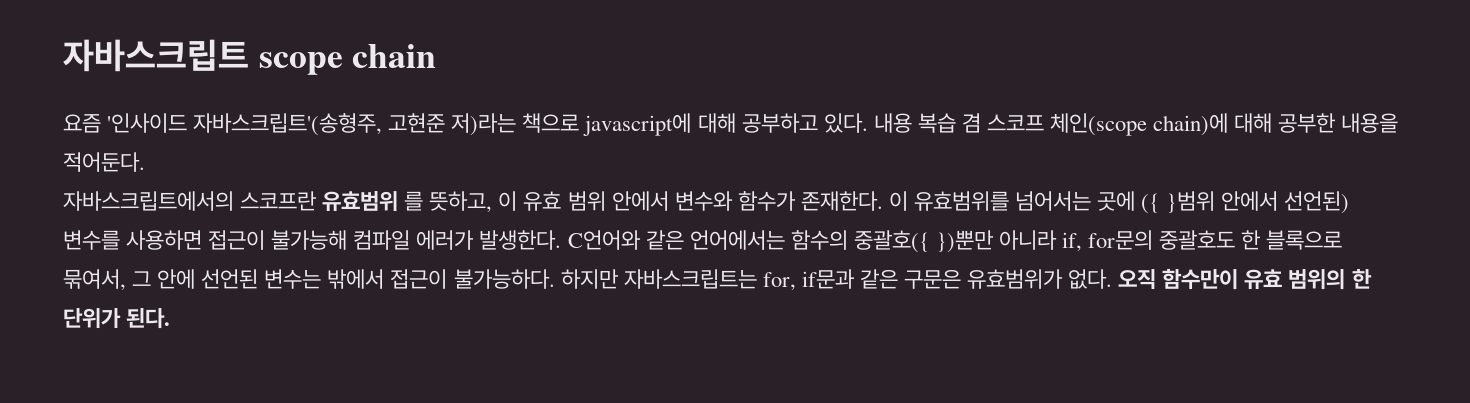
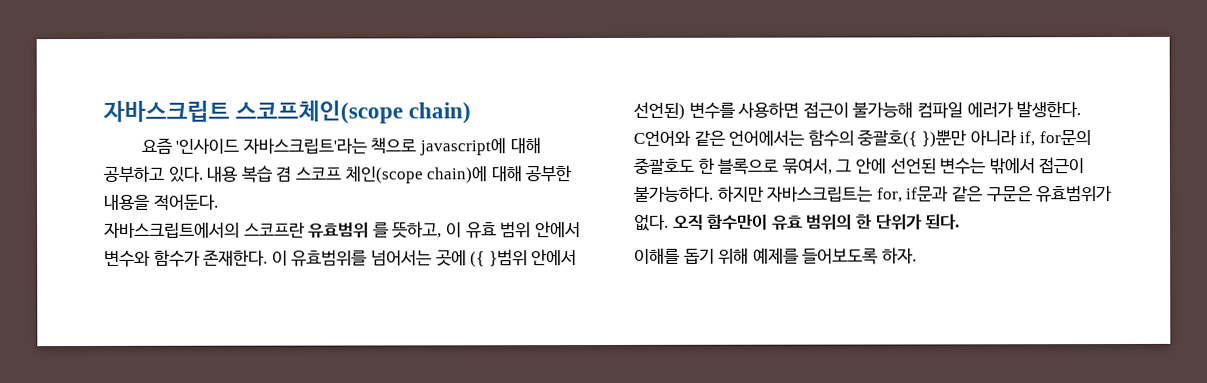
[258,44,437,75] scope chain -> [235,100,472,124] 스코프체인(scope chain)
[193,113,517,136] 자바스크립트'(송형주, 고현준 저)라는 -> [242,138,367,154] 자바스크립트'라는
(171, 318) none -> [634,247,917,265] // 이해를 돕기 위해 예제를 들어보도록 하자.

